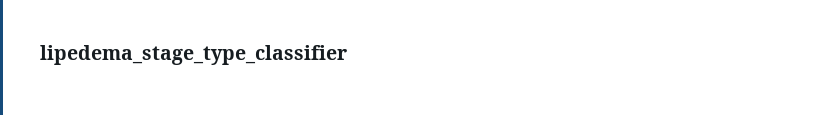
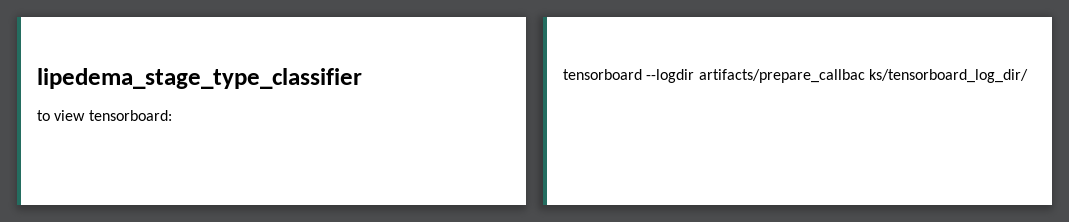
(347, 55) none -> [37,110,172,121] [563,69,1028,83] // to view tensorboard: // tensorboard --logdir artifacts/prepare_callbac ks/tensorboard_log_dir/

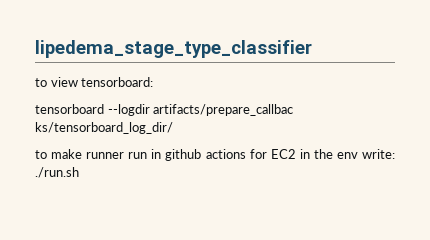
(1028, 76) none -> [35,149,395,161] [35,167,79,178] // to make runner run in github actions for EC2 in the env write: ./run.sh

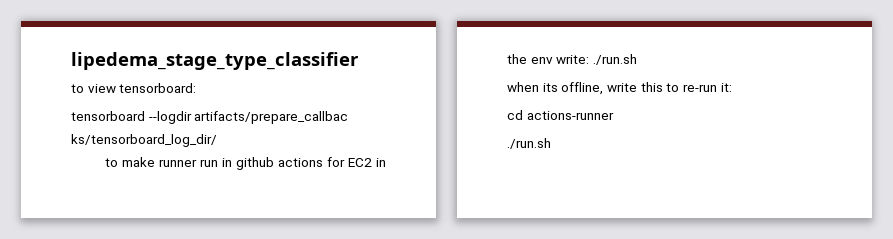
(79, 172) none -> [507,82,732,95] [507,110,614,120] [507,138,551,149] // when its offline, write this to re-run it: // cd actions-runner // ./run.sh

